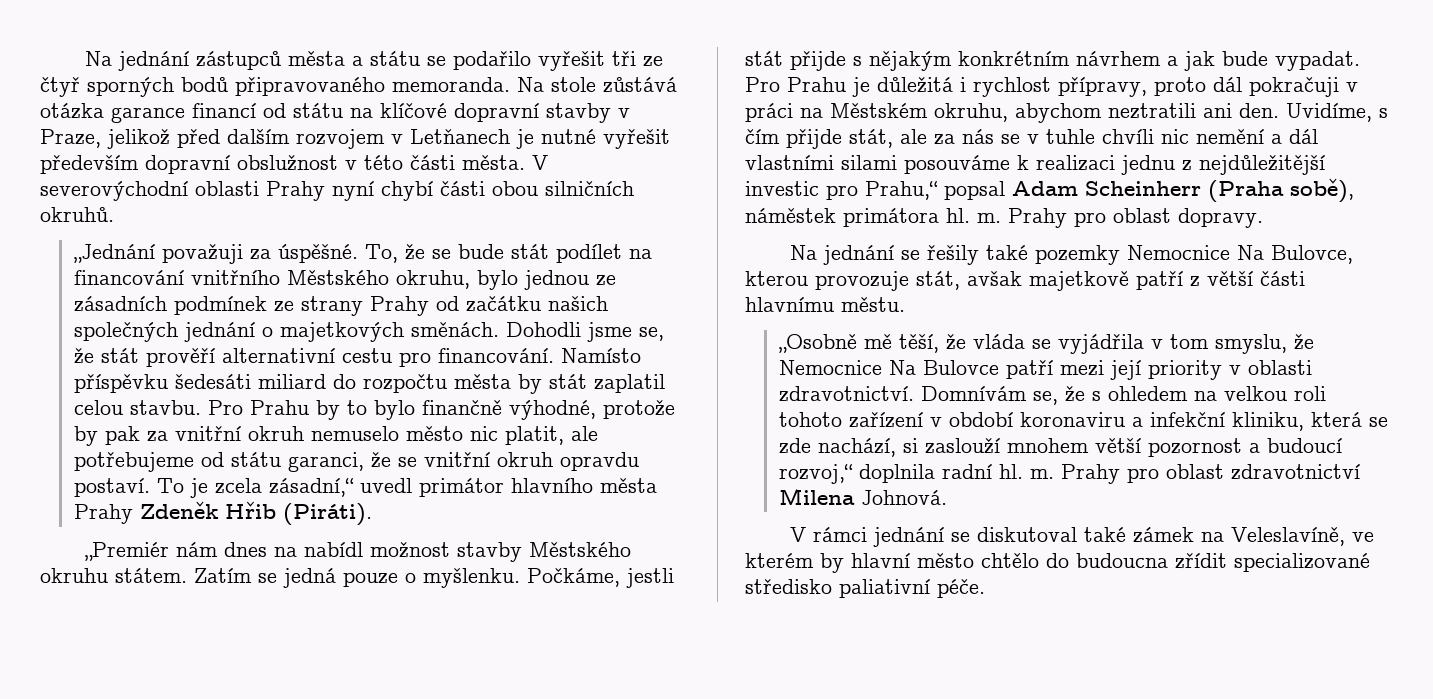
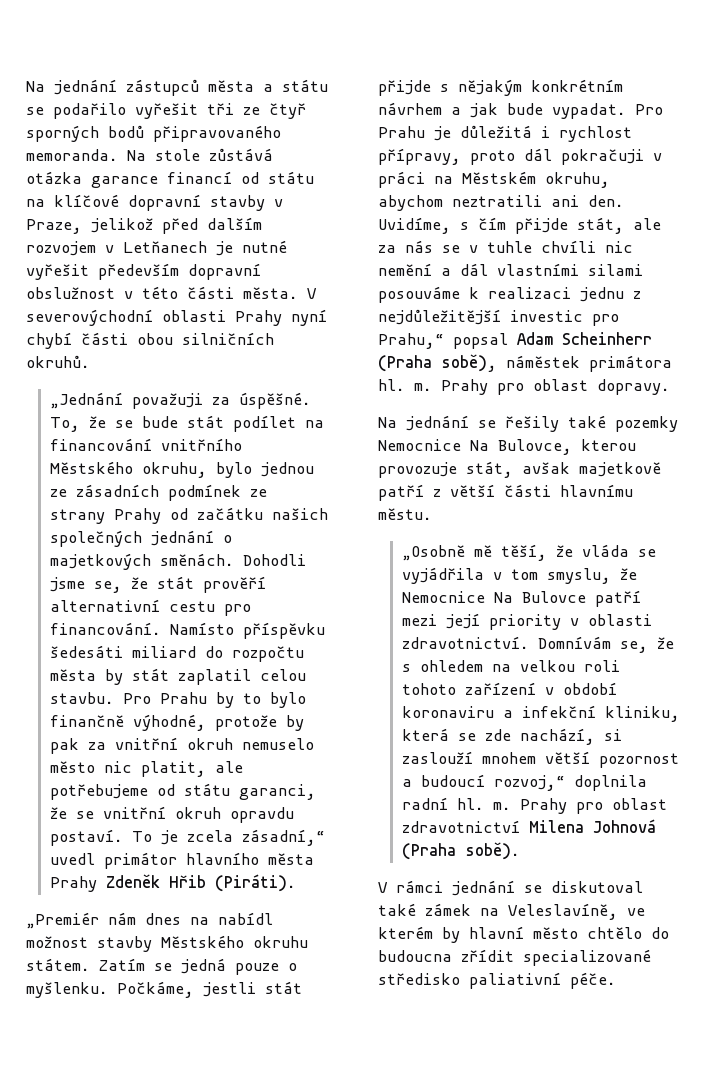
[861,490,948,505] Johnová. -> [592,819,656,833] [401,842,520,860] Johnová (Praha sobě).

